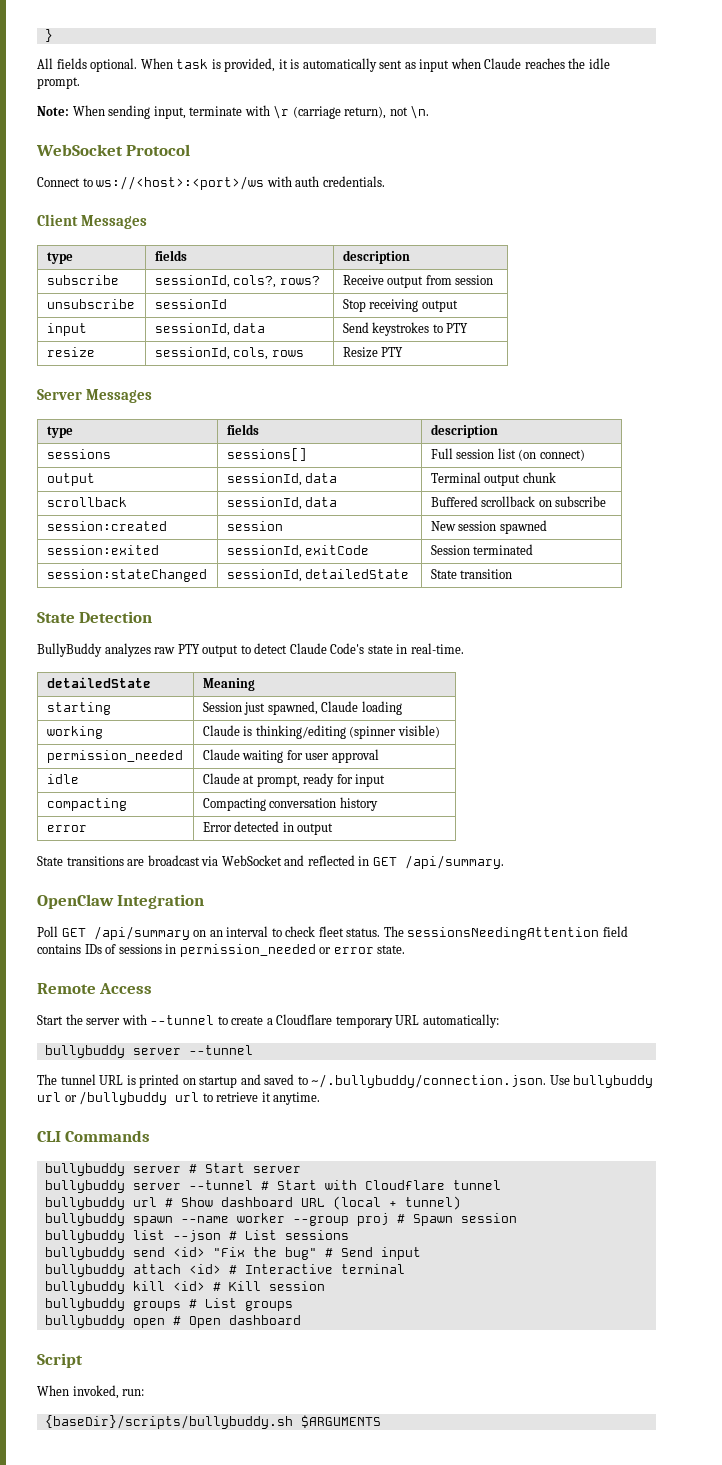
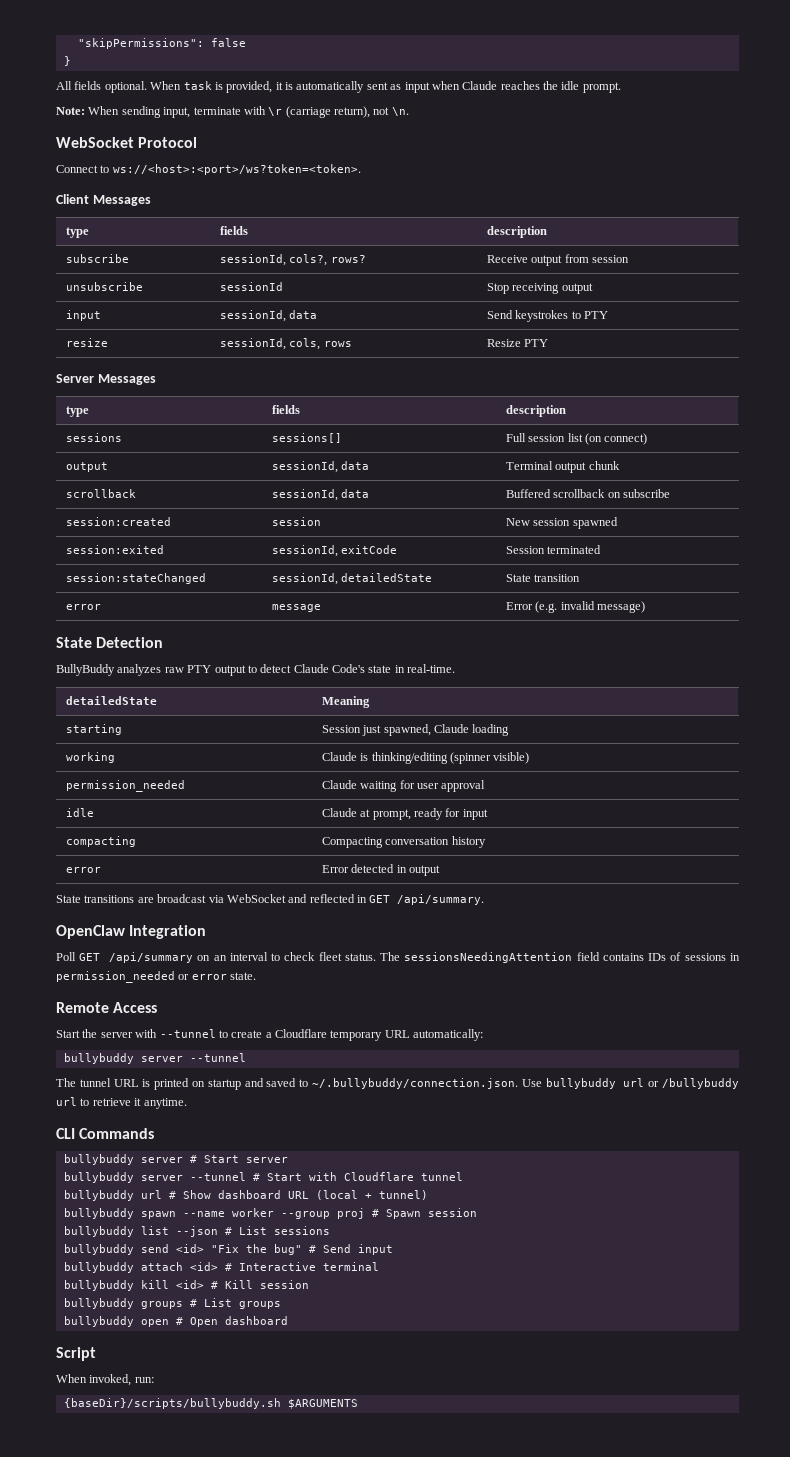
(44, 35) none -> [77,38,246,49] "skipPermissions": false //
[96,176,385,190] ws://<host>:<port>/ws with auth credentials. -> [112,164,361,175] ws://<host>:<port>/ws?token=<token>.
(513, 574) none -> [65,604,101,610] [271,604,321,612] [505,601,645,613] // error | message | Error (e.g. invalid message)

